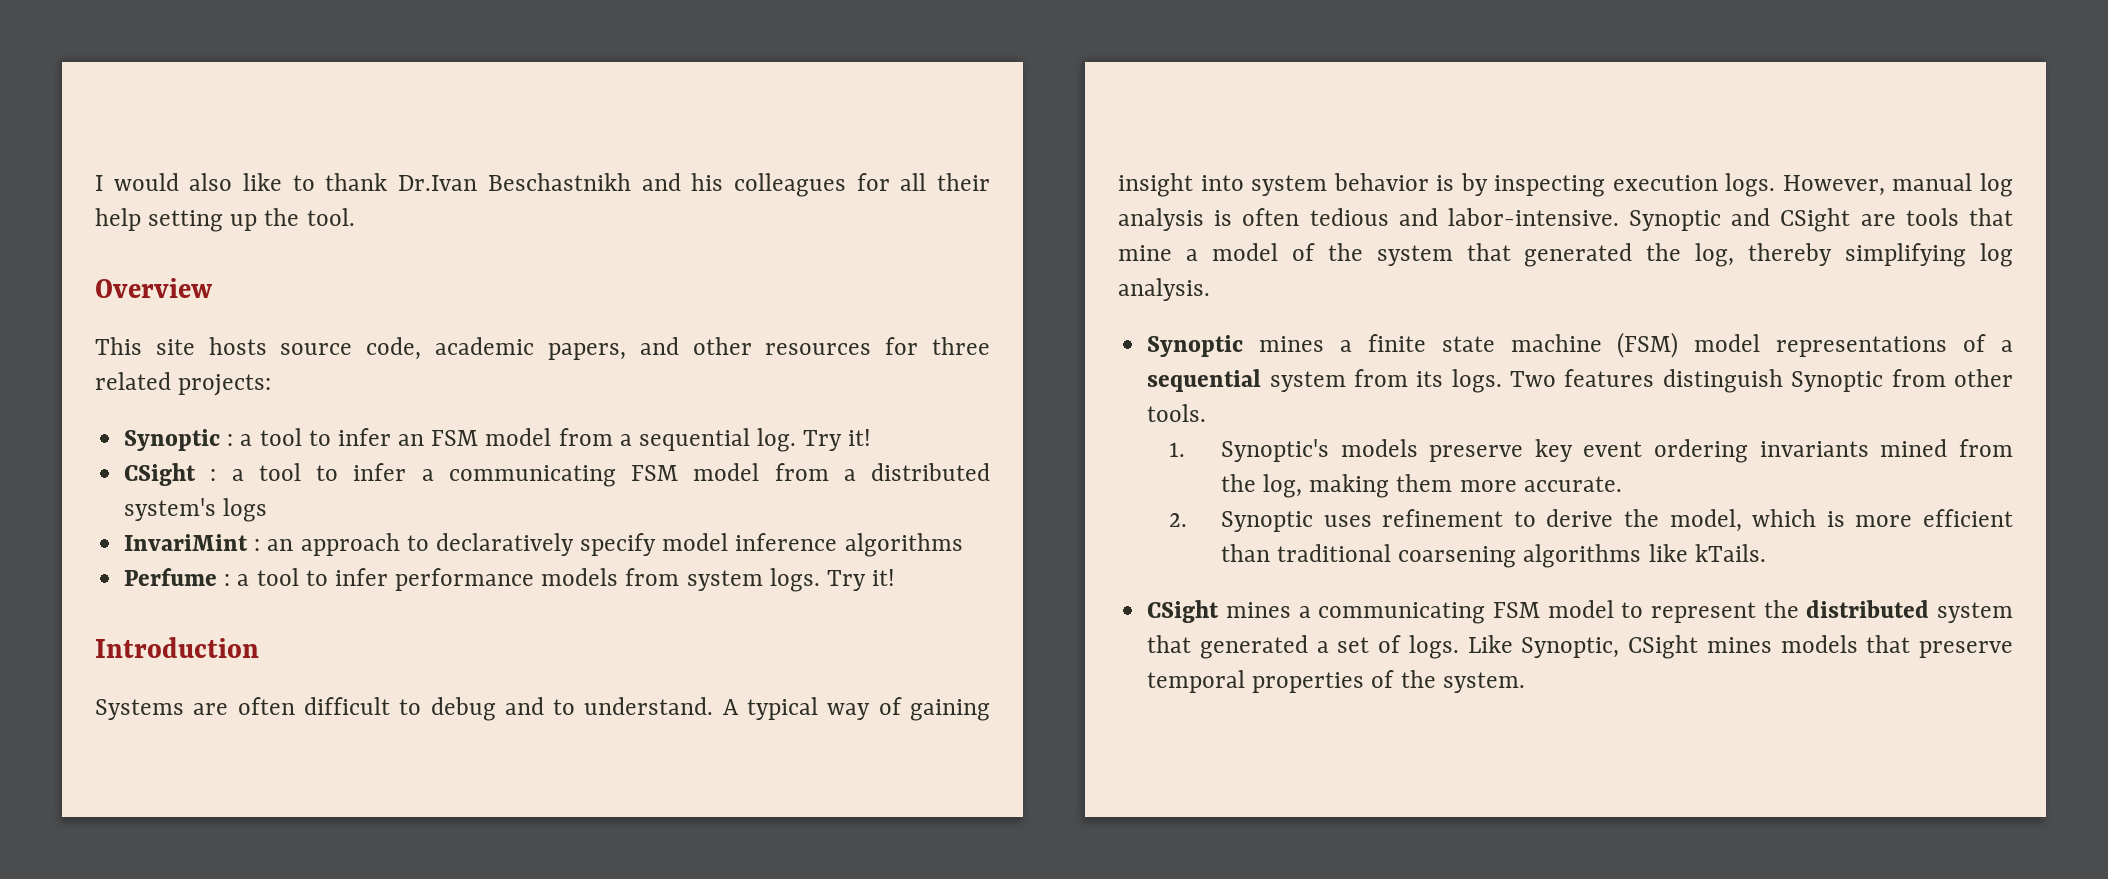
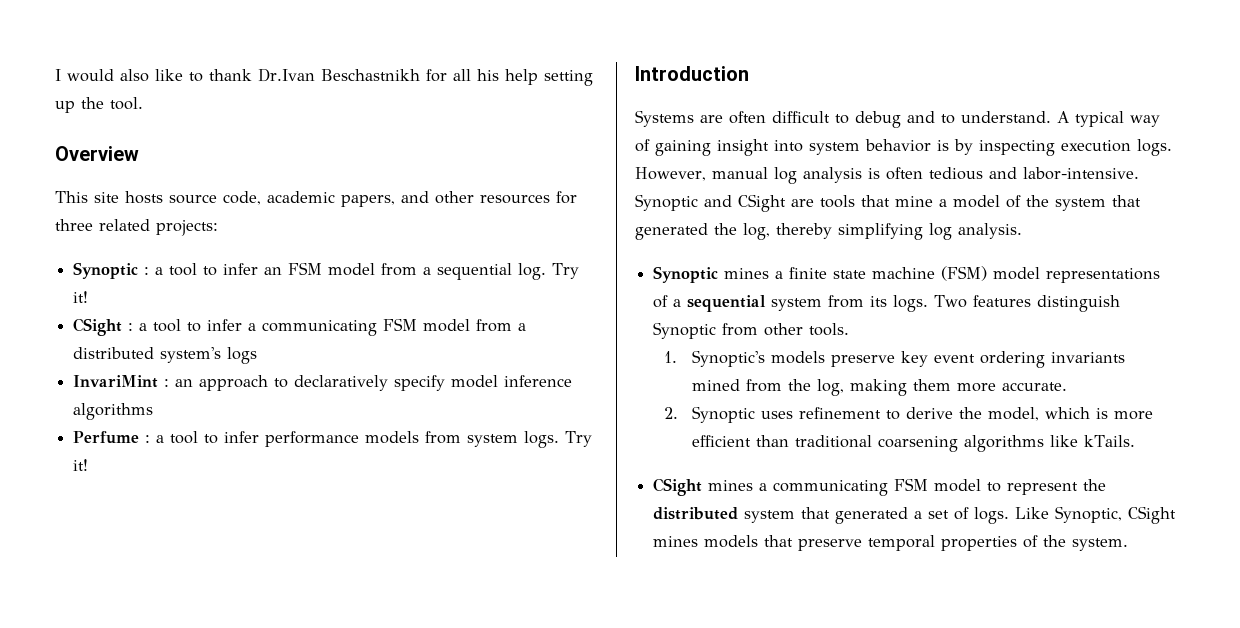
[641,173,846,197] and his colleagues -> (420, 75) none
[937,173,991,191] their -> [476,69,499,81] his

